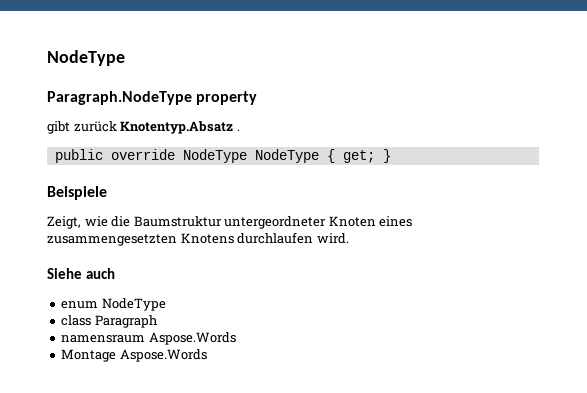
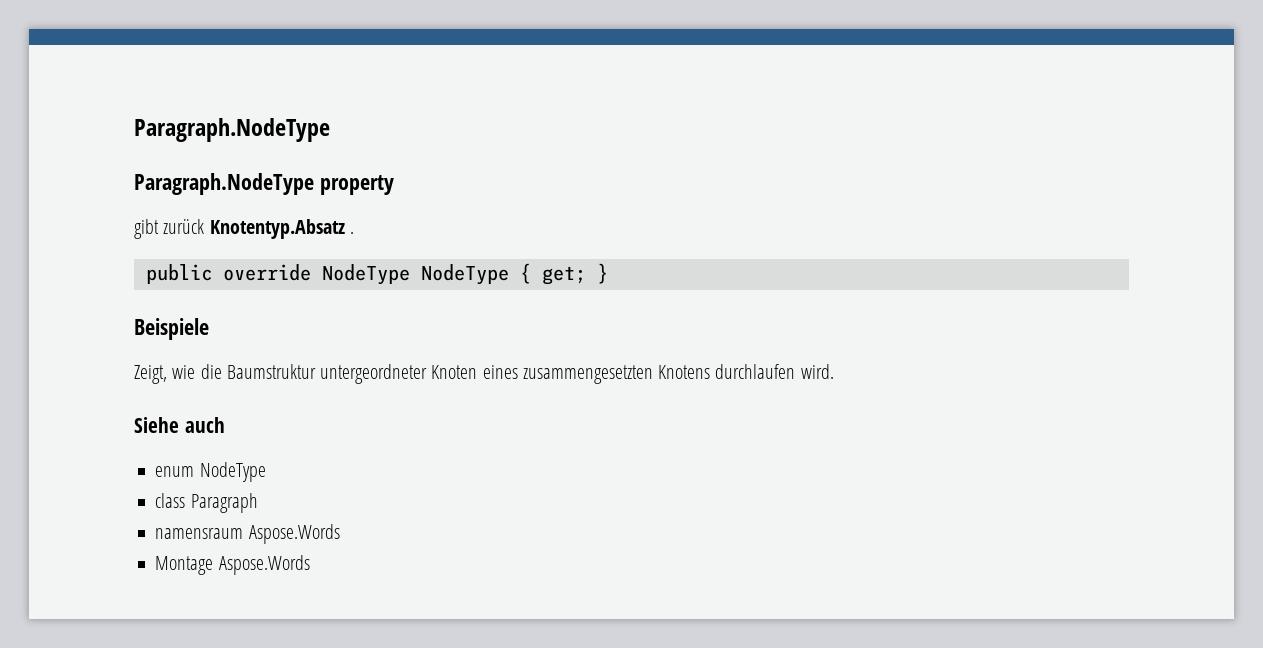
[47,50,125,66] NodeType -> [134,118,330,142] Paragraph.NodeType

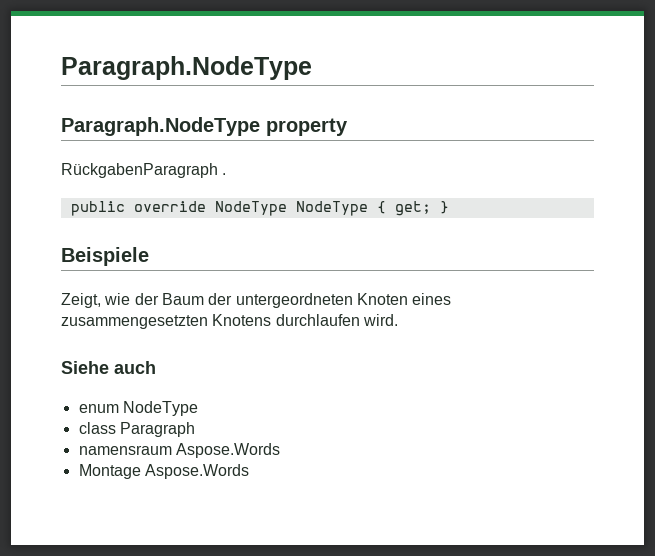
[134,219,345,239] gibt zurück Knotentyp.Absatz -> [61,163,218,178] RückgabenParagraph
[200,364,428,384] die Baumstruktur untergeordneter -> [134,293,353,308] der Baum der untergeordneten

